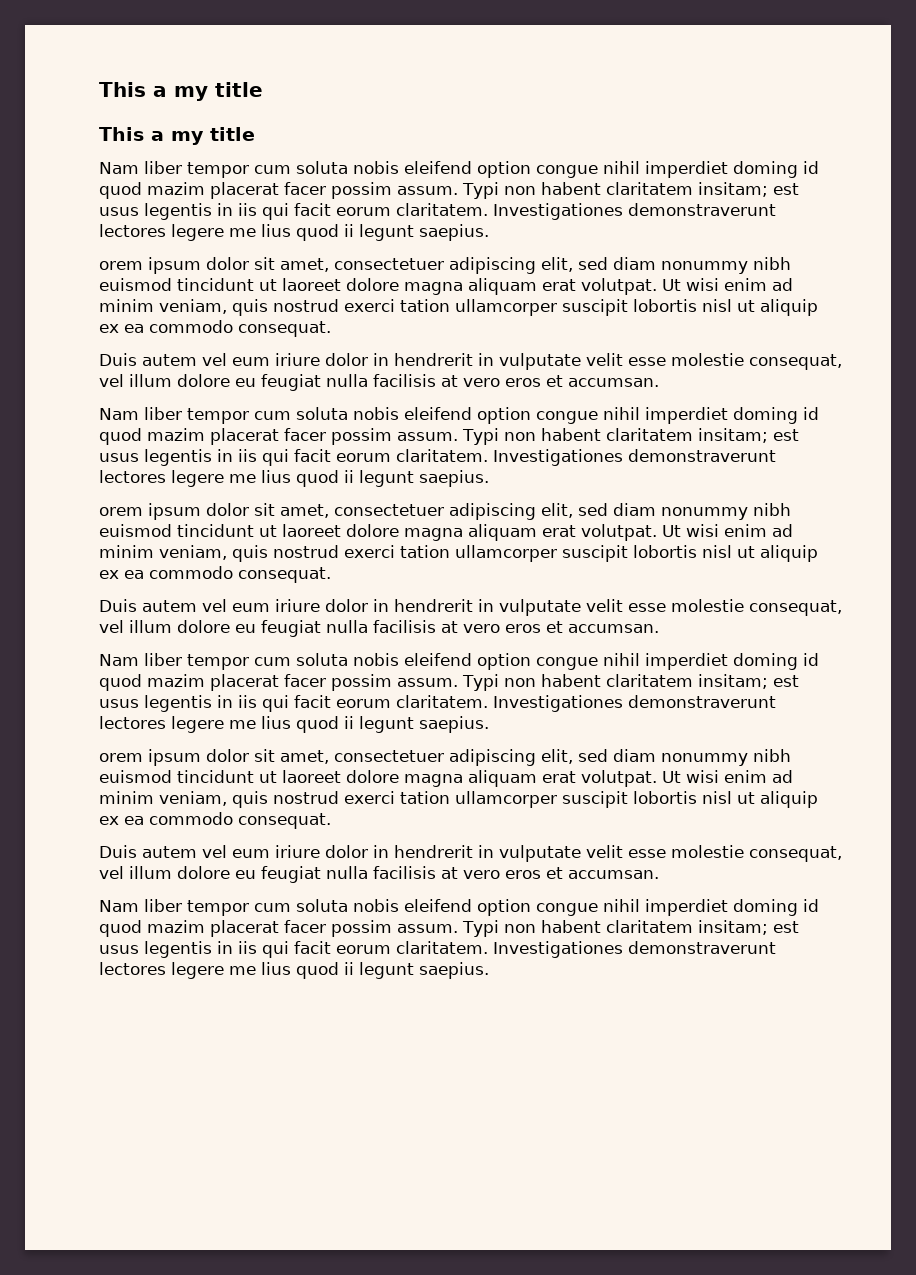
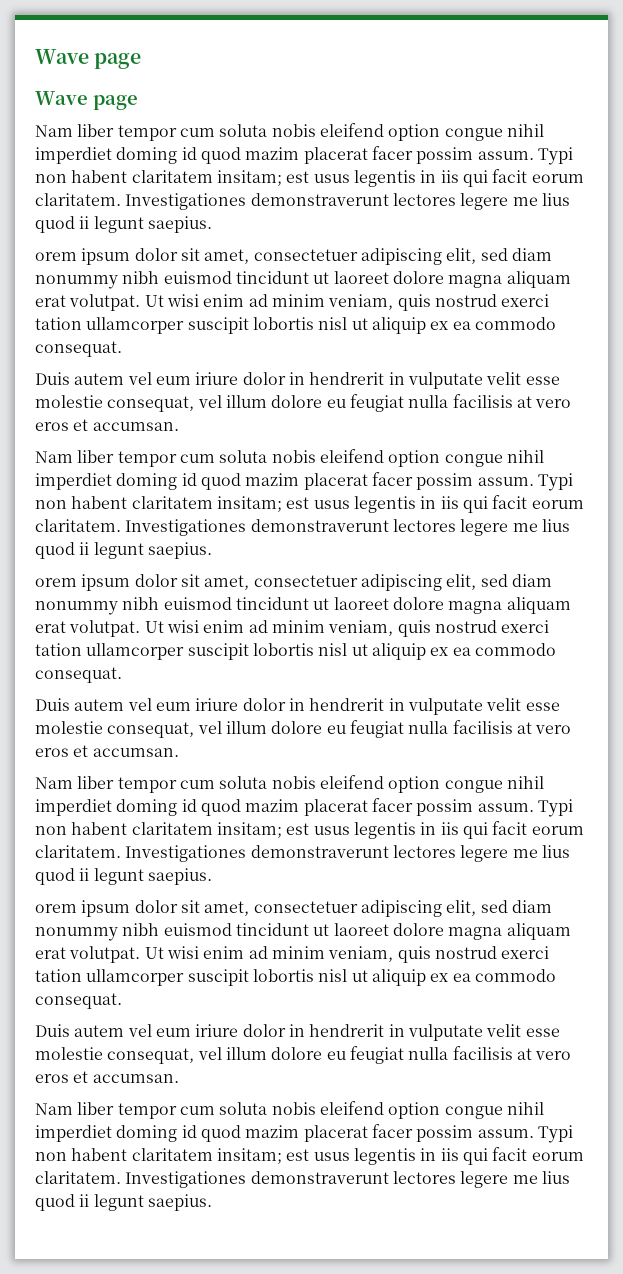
[99,82,263,101] [99,127,255,145] This a my title // This a my title -> [35,49,142,69] [35,91,138,110] Wave page // Wave page

